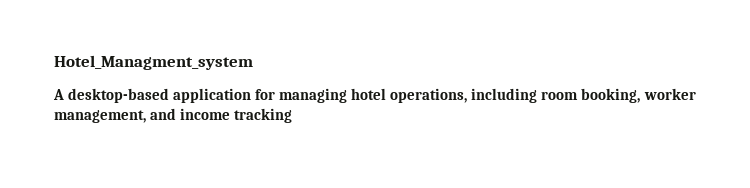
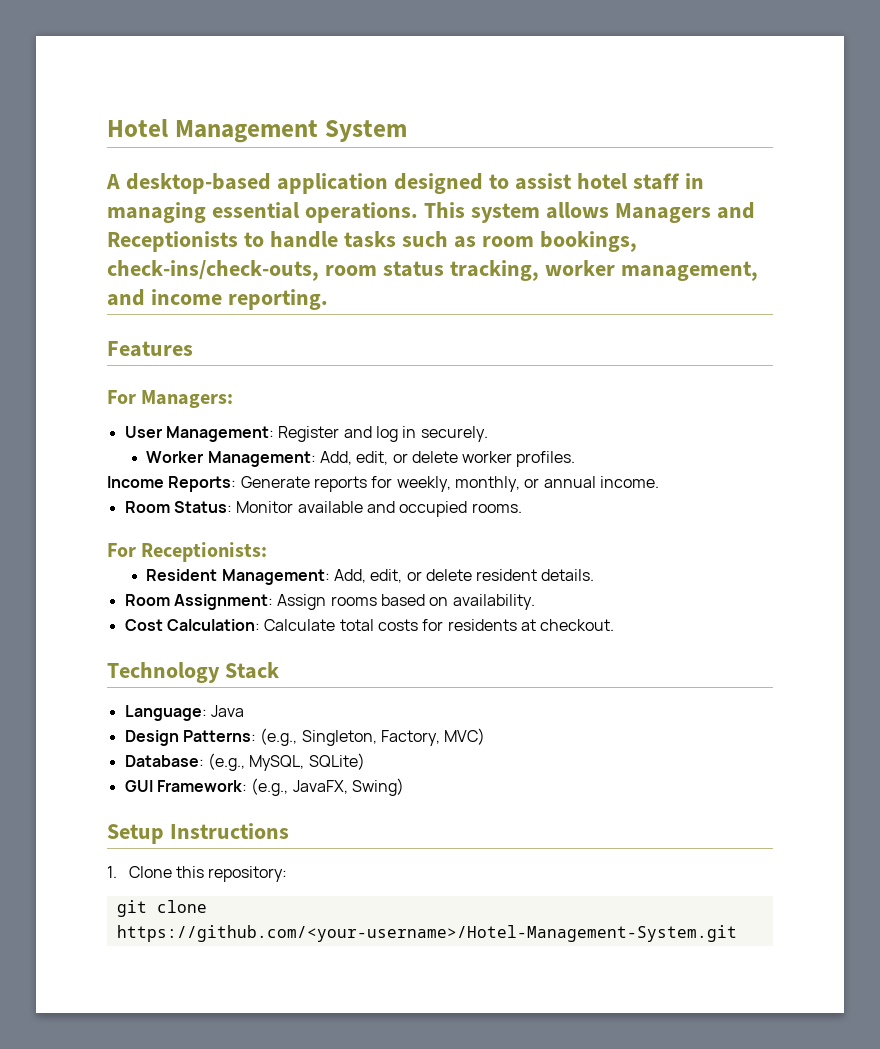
[54,55,253,70] Hotel_Managment_system -> [107,119,407,143] Hotel Management System
[255,88,696,103] [54,108,293,123] for managing hotel operations, including room booking, worker management, and income tracking -> [393,173,704,194] [107,202,755,223] [107,231,637,252] [107,260,758,281] [107,289,328,310] [107,341,193,357] [107,390,234,408] [124,426,488,442] [146,451,576,467] [107,476,659,492] [124,501,522,517] [107,542,268,562] [146,569,595,585] [124,594,535,610] [124,619,615,631] [107,662,279,683] [124,705,244,721] [124,728,486,746] [124,753,365,771] [124,778,404,796] [107,823,289,844] [107,866,288,882] [116,900,207,917] [116,925,737,942] designed to assist hotel staff in managing essential operations. This system allows Managers and Receptionists to handle tasks such as room bookings, check-ins/check-outs, room status tracking, worker management, and income reporting. // Features // For Managers: // User Management: Register and log in securely. // Worker Management: Add, edit, or delete worker profiles. // Income Reports: Generate reports for weekly, monthly, or annual income. // Room Status: Monitor available and occupied rooms. // For Receptionists: // Resident Management: Add, edit, or delete resident details. // Room Assignment: Assign rooms based on availability. // Cost Calculation: Calculate total costs for residents at checkout. // Technology Stack // Language: Java // Design Patterns: (e.g., Singleton, Factory, MVC) // Database: (e.g., MySQL, SQLite) // GUI Framework: (e.g., JavaFX, Swing) // Setup Instructions // 1. Clone this repository: // git clone https://github.com/<your-username>/Hotel-Management-System.git

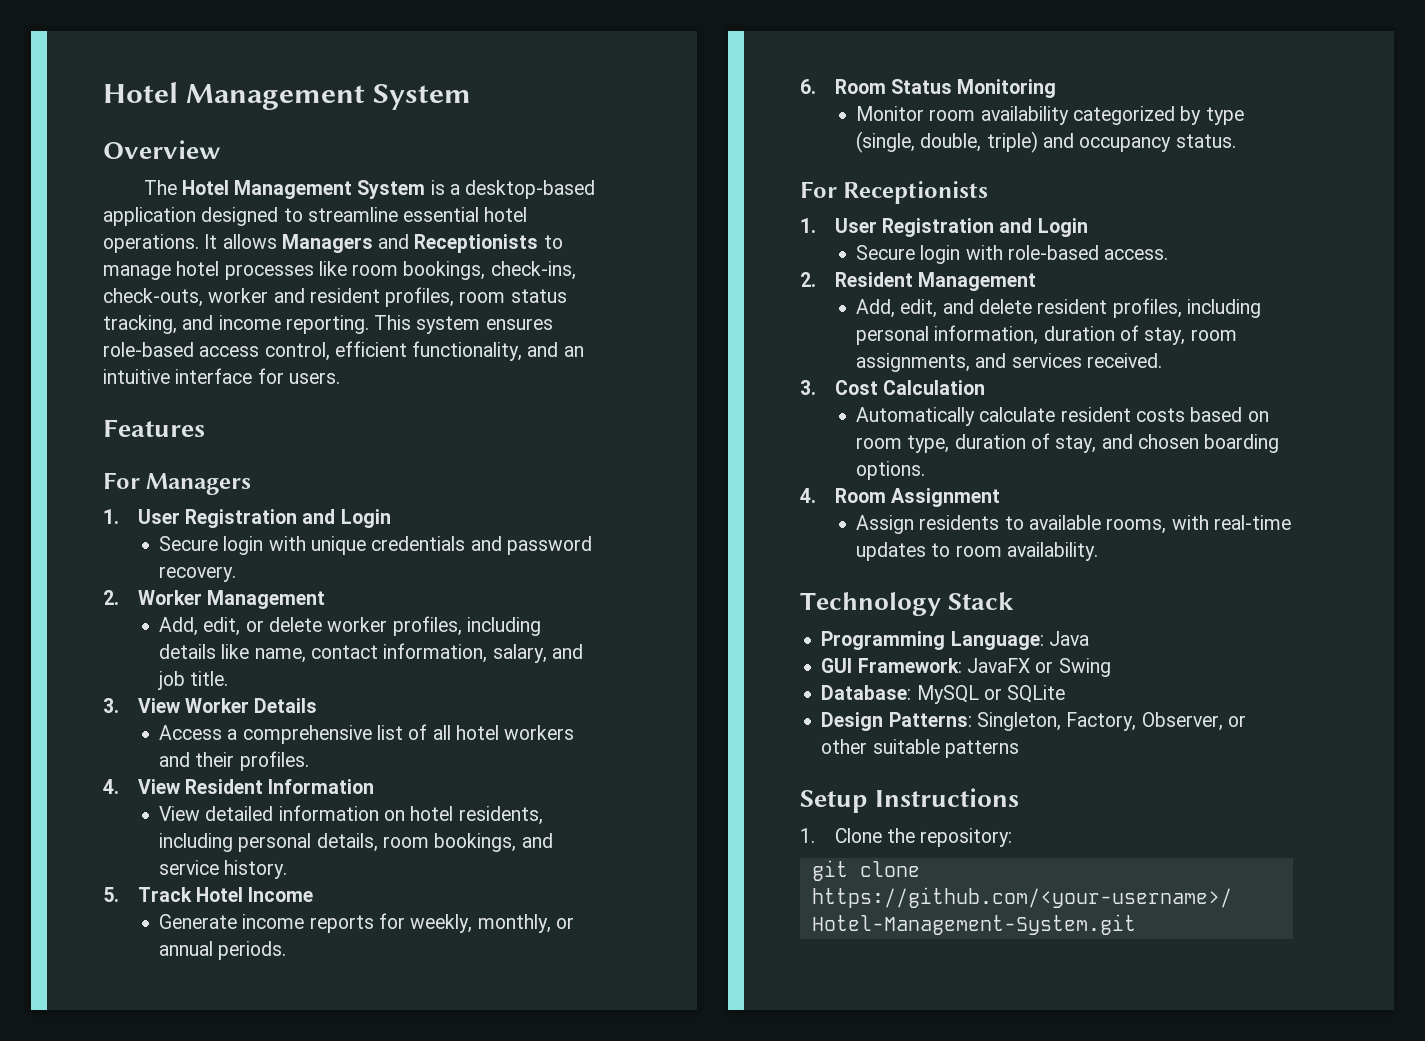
[106,173,704,194] [107,202,540,223] A desktop-based application designed to assist hotel staff in managing essential operations. This system -> [103,140,221,159] [143,180,596,199] [103,207,528,226] [103,234,218,253] Overview // The Hotel Management System is a desktop-based application designed to streamline essential hotel operations. It
[269,231,637,252] [107,260,319,281] handle tasks such as room bookings, check-ins/check-outs, -> [103,261,576,280] [103,287,455,307] manage hotel processes like room bookings, check-ins, check-outs, worker and resident profiles,
[544,260,758,281] worker management, -> (177, 324) none
[107,341,193,357] [107,390,234,408] [124,426,488,442] [146,451,316,467] // Features // For Managers: // User Management: Register and log in securely. // Worker Management: -> [374,315,553,334] [103,341,584,361] [103,368,340,384] [103,419,205,437] [103,472,252,495] [103,509,391,528] [159,536,592,555] [159,566,237,582] [103,590,326,609] This system ensures role-based access control, efficient functionality, and an intuitive interface for users. // Features // For Managers // 1. User Registration and Login // Secure login with unique credentials and password recovery. // 2. Worker Management //
[516,451,576,467] profiles. // -> [392,616,541,636] [159,643,583,663] [158,671,229,690] [103,698,318,713] [159,724,575,744] [159,751,309,771] [103,779,375,794] [159,805,543,825] [159,833,553,852] [159,860,288,879] [103,887,244,902] profiles, including details like name, contact information, salary, and job title. // 3. View Worker Details // Access a comprehensive list of all hotel workers and their profiles. // 4. View Resident Information // View detailed information on hotel residents, including personal details, room bookings, and service history. // 5. Track Hotel
[168,476,310,492] Reports: Generate -> [159,914,305,929] // Generate income
[599,476,659,488] [124,501,522,517] [107,542,268,562] [146,569,422,585] income. // Room Status: Monitor available and occupied rooms. // For Receptionists: // Resident Management: Add, edit, or -> [218,941,287,960] [800,79,1057,98] [856,106,1244,125] [856,131,1236,153] [800,181,989,204] [800,218,1088,237] [856,245,1169,264] [800,272,1037,291] [856,299,974,318] periods. // 6. Room Status Monitoring // Monitor room availability categorized by type (single, double, triple) and occupancy status. // For Receptionists // 1. User Registration and Login // Secure login with role-based access. // 2. Resident Management // Add, edit, and
[541,569,595,581] [124,594,535,610] [124,619,615,631] details. // Room Assignment: Assign rooms based on availability. // Cost Calculation: Calculate total costs for residents at checkout. -> [1112,298,1261,318] [856,325,1237,345] [856,353,1162,372] [800,380,986,395] [856,407,1269,426] [856,433,1280,453] [856,461,926,480] [800,488,1001,507] [856,515,1291,534] [856,542,1098,561] profiles, including personal information, duration of stay, room assignments, and services received. // 3. Cost Calculation // Automatically calculate resident costs based on room type, duration of stay, and chosen boarding options. // 4. Room Assignment // Assign residents to available rooms, with real-time updates to room availability.
(279, 670) none -> [821,631,946,650] Programming
(244, 711) none -> [821,658,1111,677] [821,685,1066,704] // GUI Framework: JavaFX or Swing // Database: MySQL or SQLite
[260,728,298,746] (e.g., -> (972, 719) none
[444,728,486,745] [124,753,365,771] [124,778,404,796] MVC) // Database: (e.g., MySQL, SQLite) // GUI Framework: (e.g., JavaFX, Swing) -> [1141,712,1246,731] [821,739,1019,758] Observer, or other suitable patterns
[175,866,204,878] this -> [887,828,916,843] the

